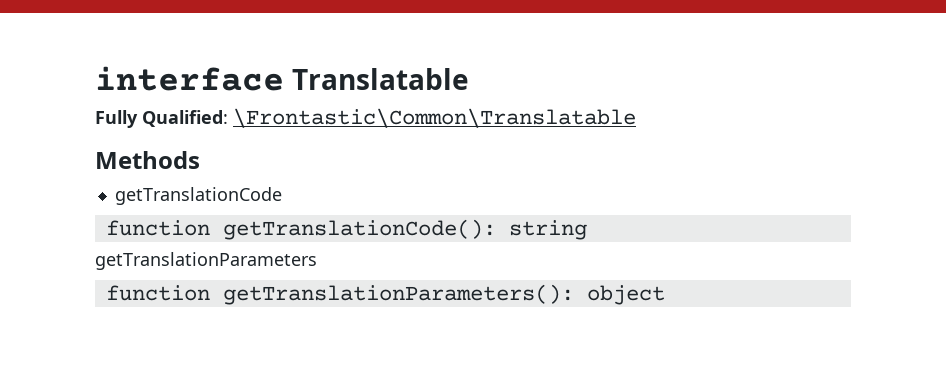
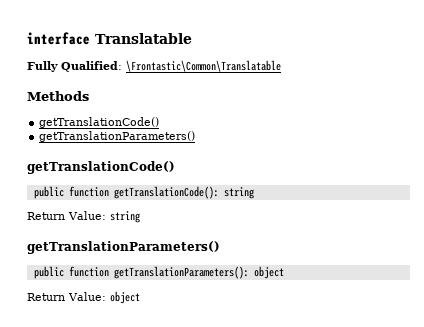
[114,187,282,205] getTranslationCode // -> [39,117,160,128] [39,131,196,142] [27,161,175,174] [33,186,64,199] getTranslationCode() // getTranslationParameters() // getTranslationCode() // public
[95,252,317,270] getTranslationParameters // -> [27,211,140,223] [27,241,220,254] [33,266,64,279] Return Value: string // getTranslationParameters() // public
(665, 295) none -> [27,291,140,304] // Return Value: object

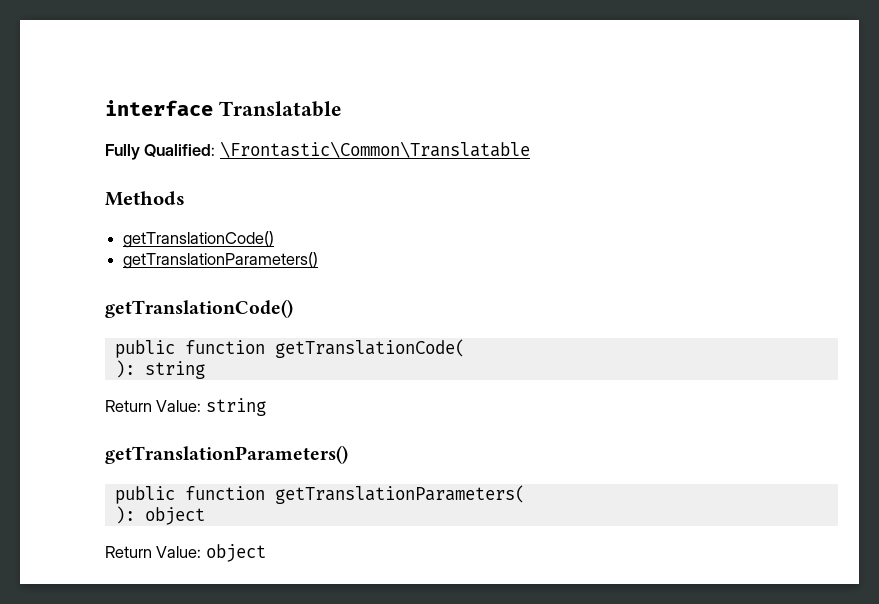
[113,186,219,199] getTranslationCode(): -> [274,339,465,358] [114,360,135,378] getTranslationCode( // ):
[113,266,249,279] getTranslationParameters(): -> [274,485,525,504] [114,506,135,524] getTranslationParameters( // ):

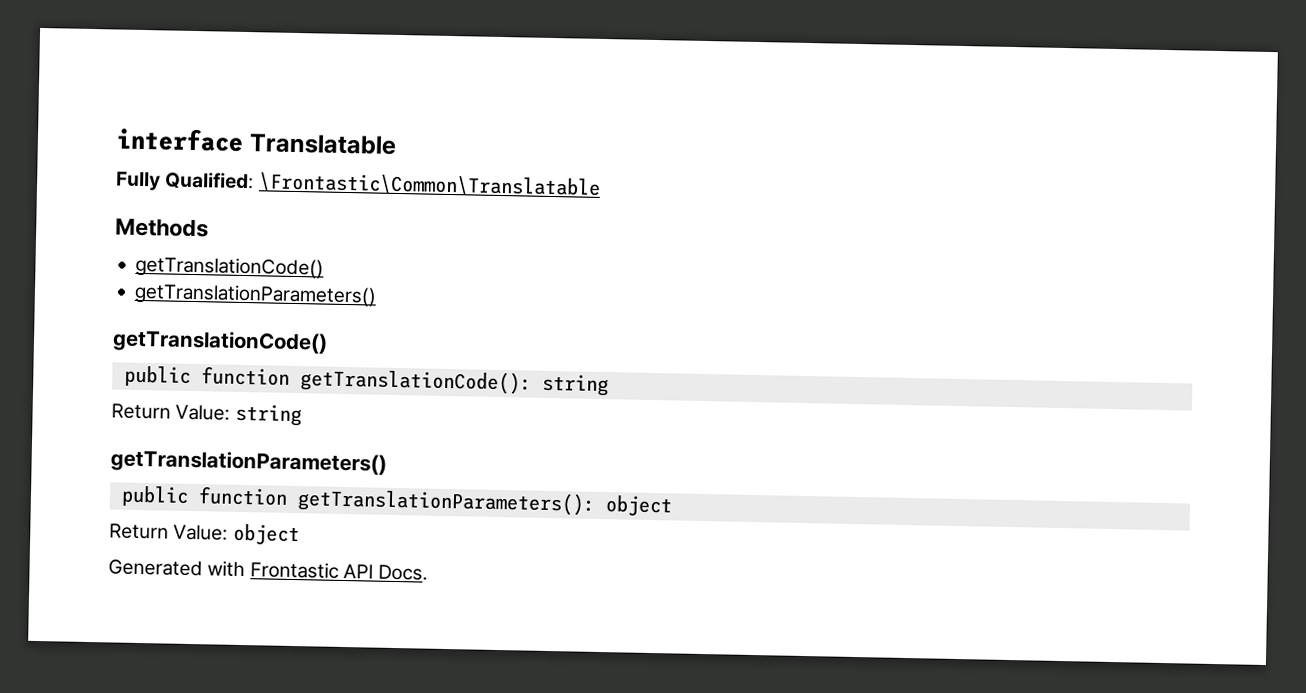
[274,339,465,358] [114,360,135,378] getTranslationCode( // ): -> [299,368,532,395] getTranslationCode():
[274,485,525,504] [114,506,135,524] getTranslationParameters( // ): -> [296,488,596,516] getTranslationParameters():
(266, 553) none -> [108,559,429,581] // Generated with Frontastic API Docs.

